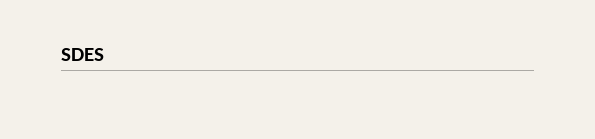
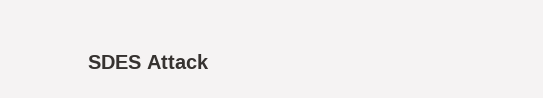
(104, 54) none -> [147,54,209,69] Attack

